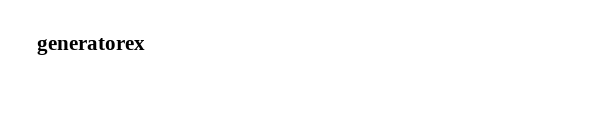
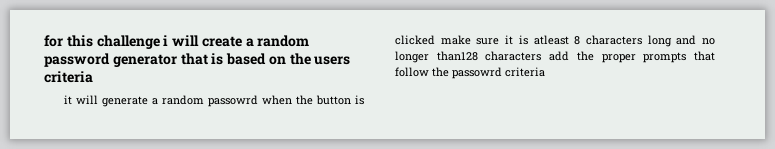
[37,38,145,55] generatorex -> [44,35,310,49] [44,53,351,67] [44,71,93,83] [64,95,364,107] [395,35,715,47] [395,51,715,63] [395,67,545,79] for this challenge i will create a random password generator that is based on the users criteria // it will generate a random passowrd when the button is clicked make sure it is atleast 8 characters long and no longer than128 characters add the proper prompts that follow the passowrd criteria

